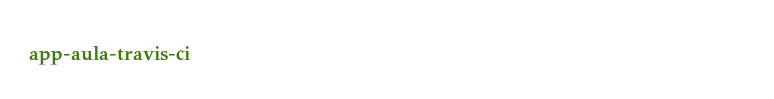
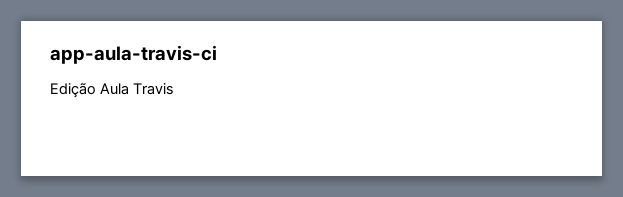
(190, 55) none -> [50,83,174,98] // Edição Aula Travis

